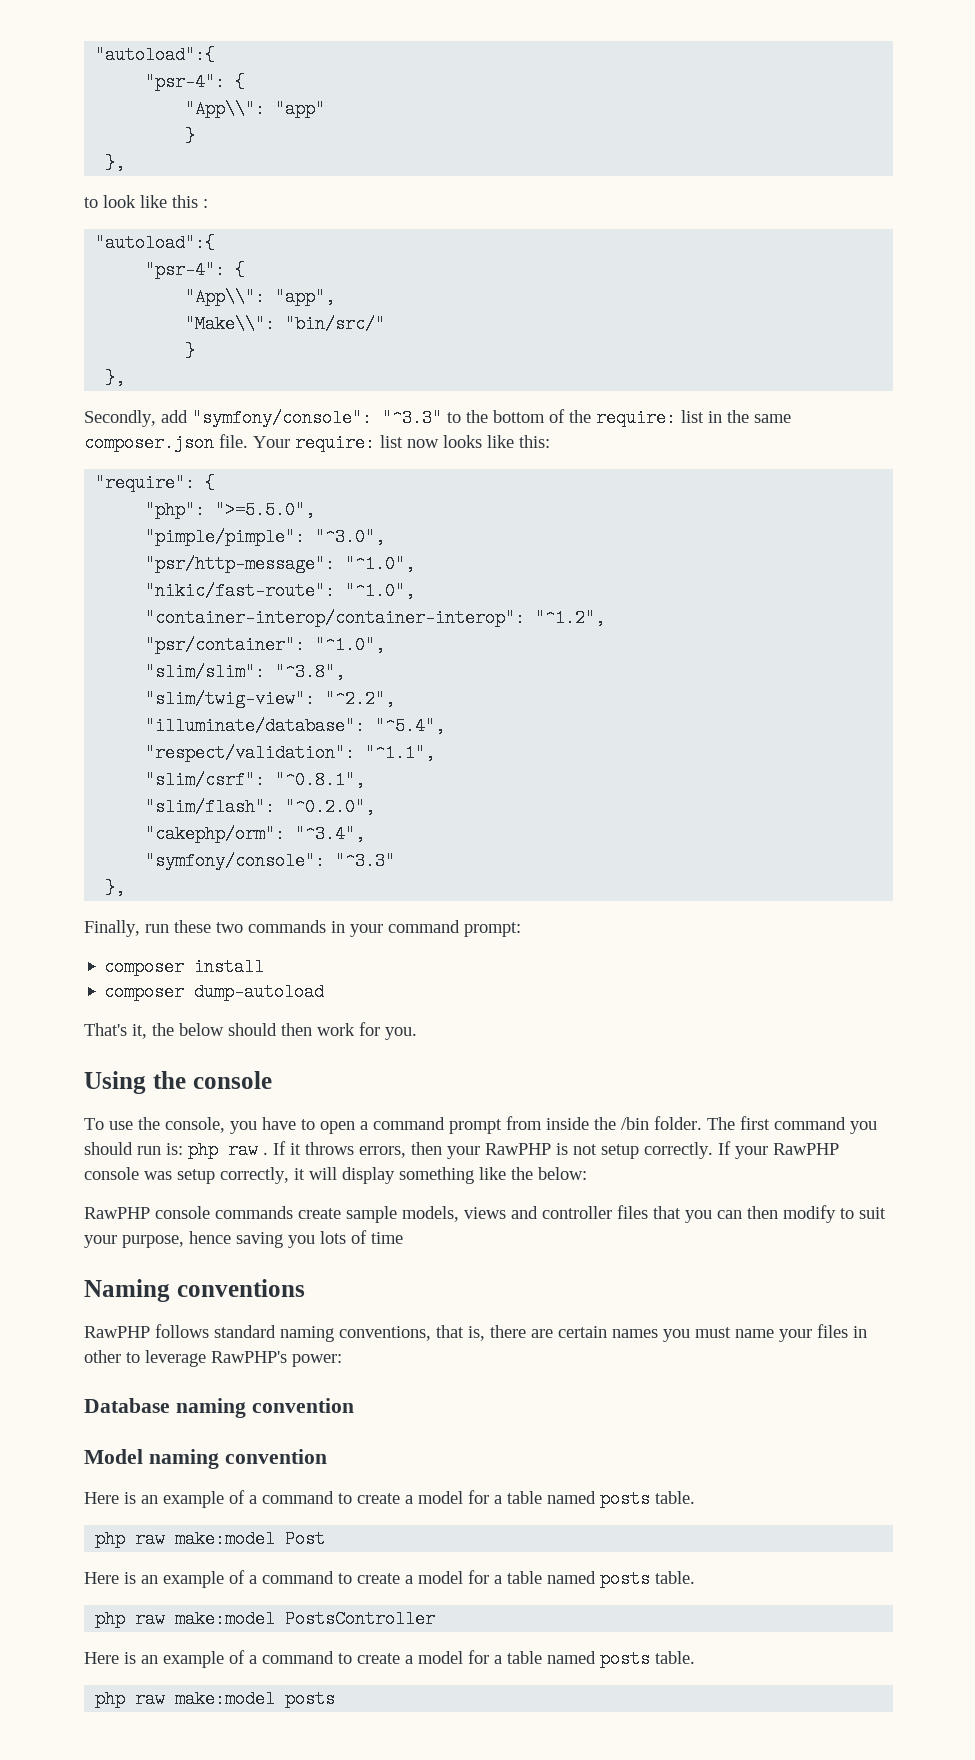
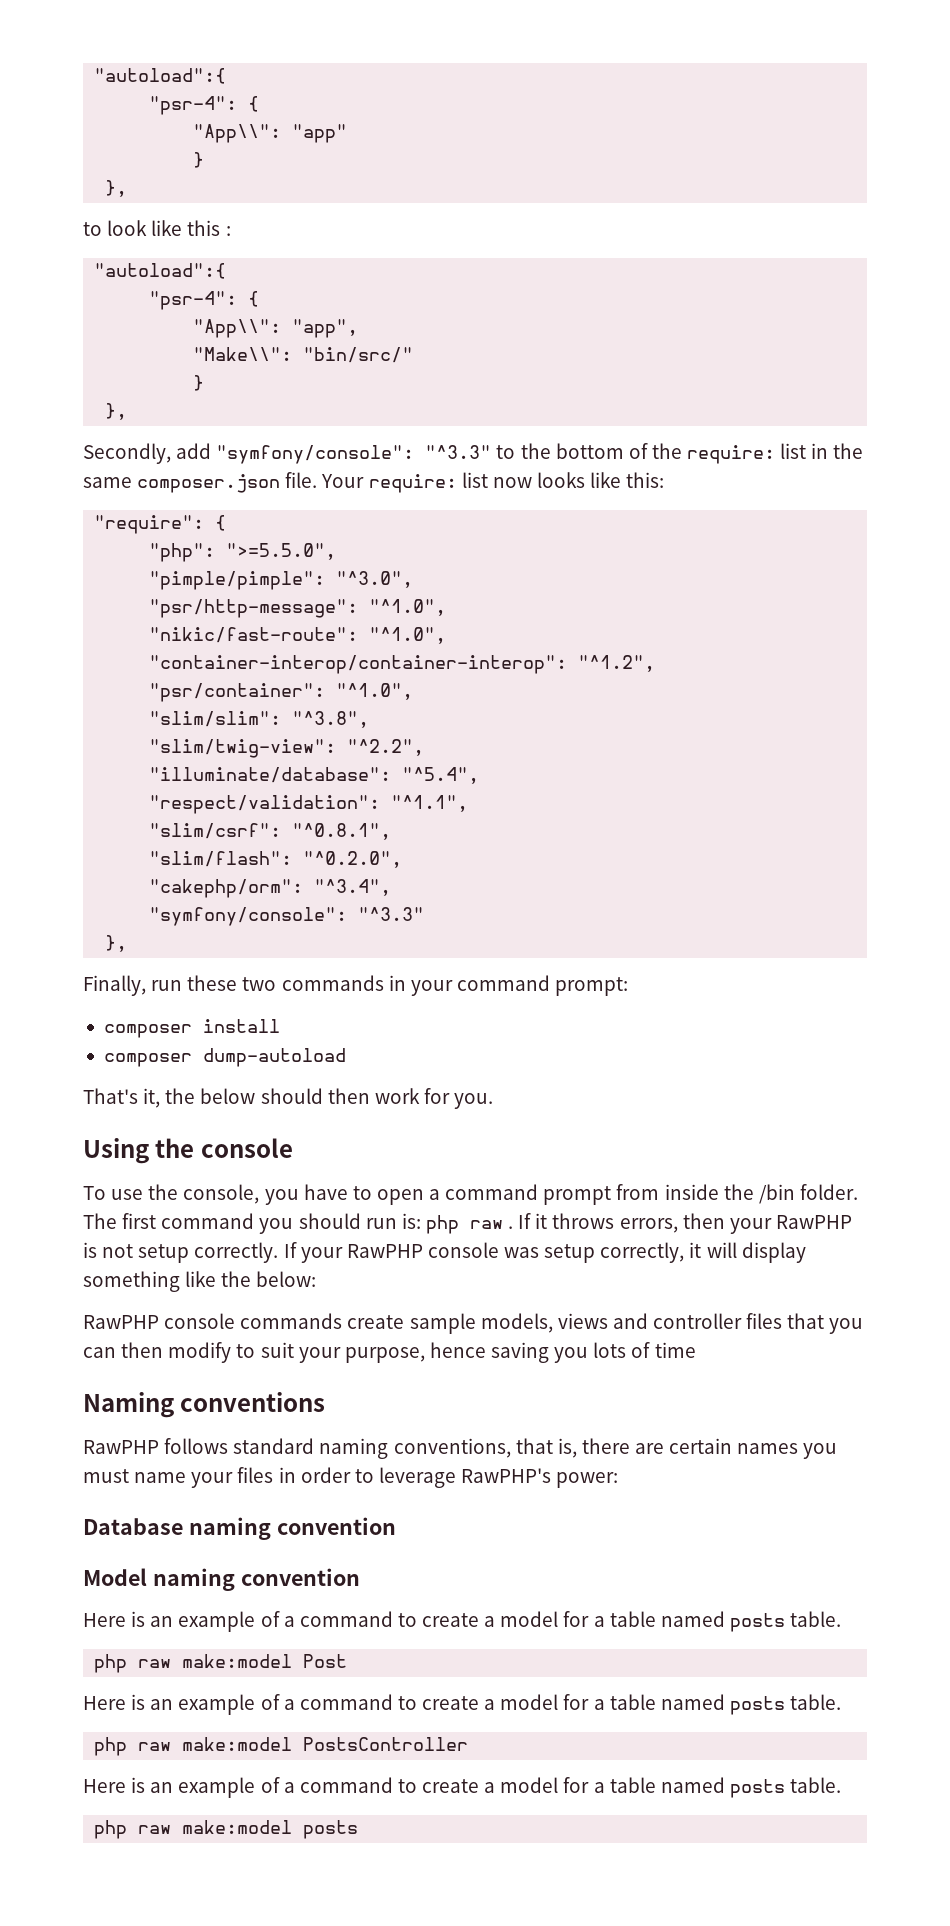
[84,1350,121,1363] other -> [300,1467,351,1483] order

